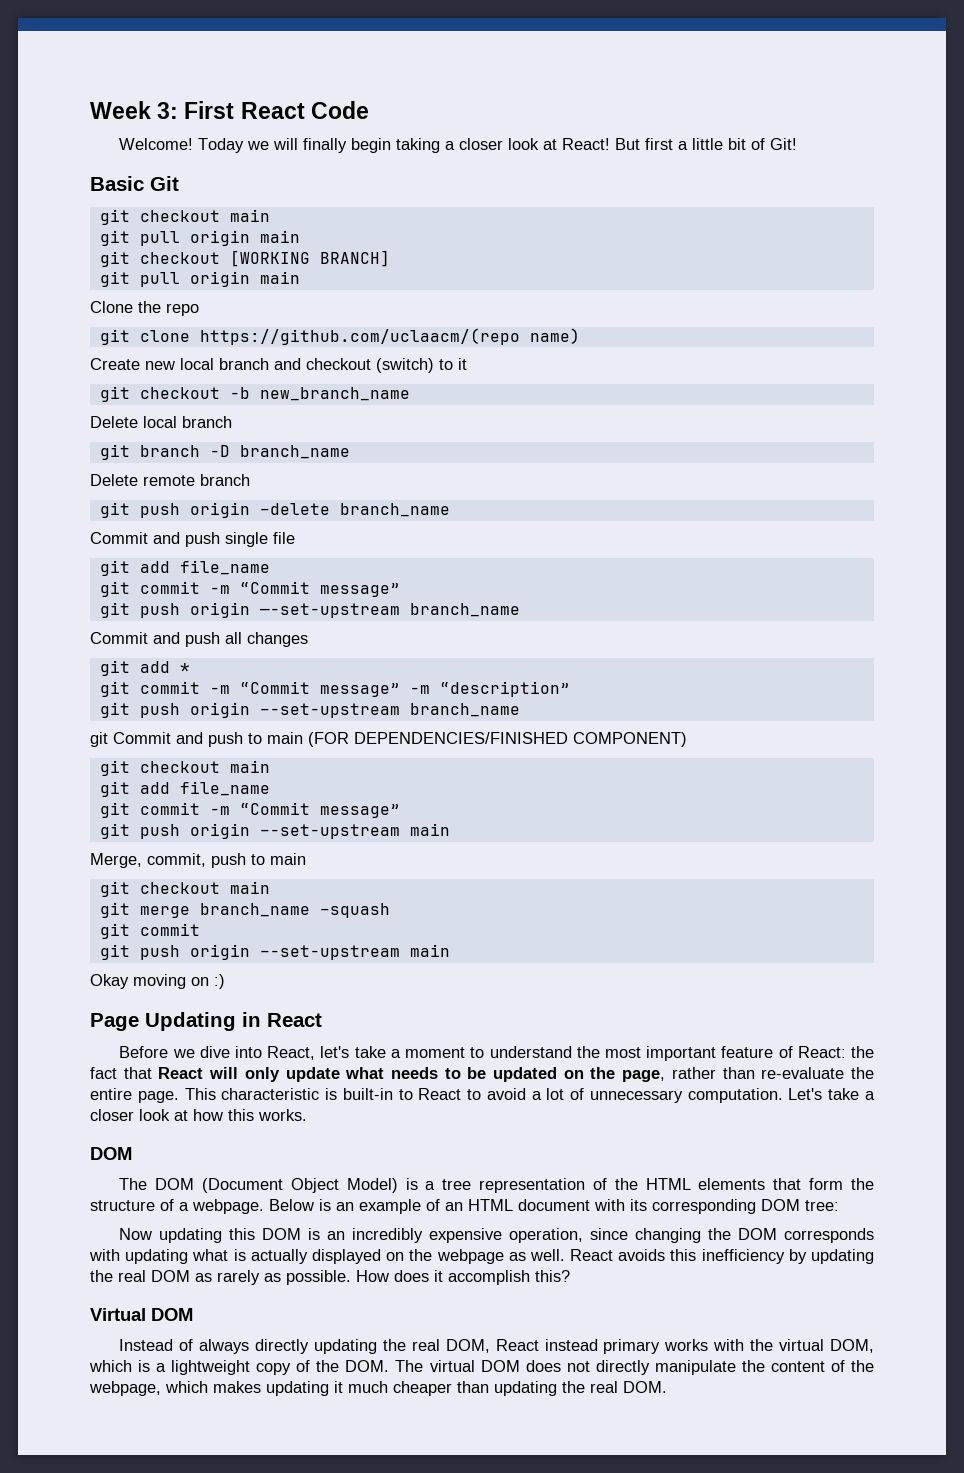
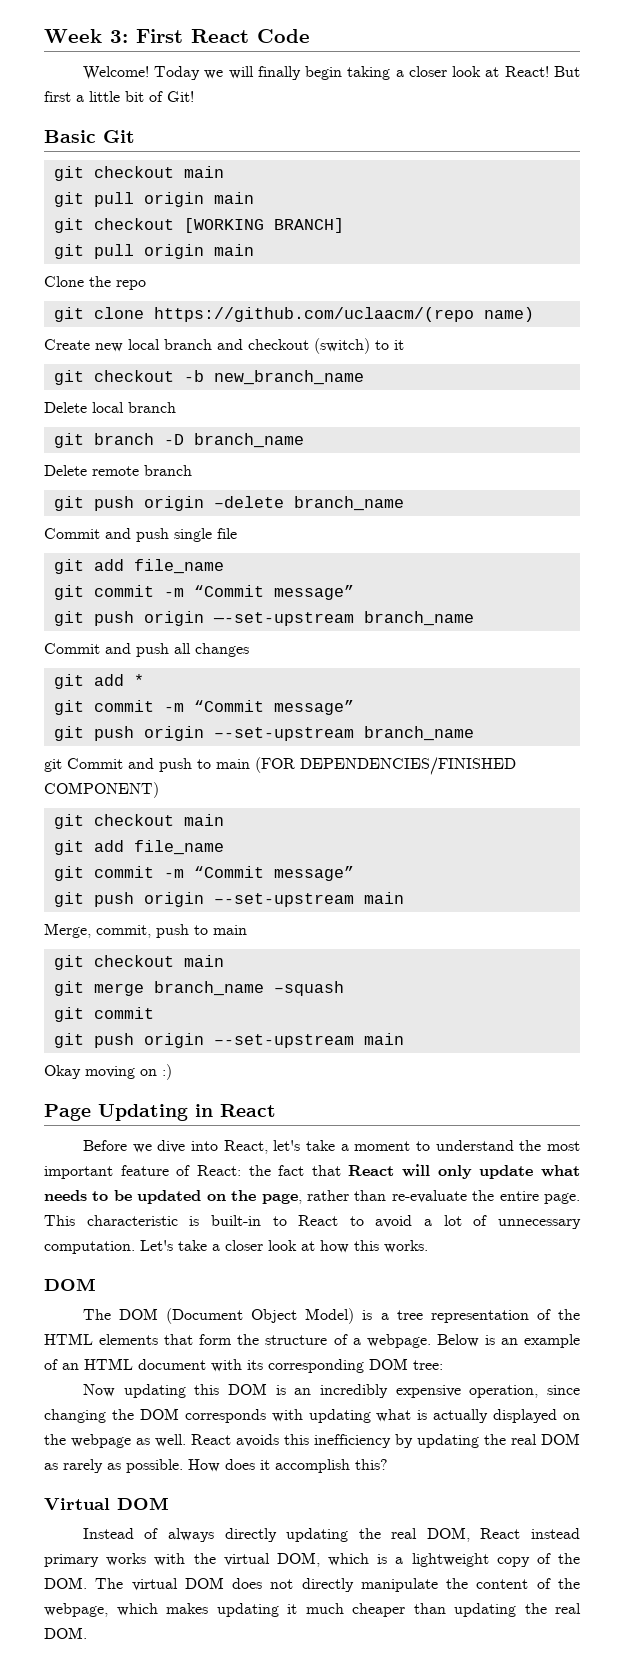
[409,681,570,697] -m “description” -> (354, 707) none

